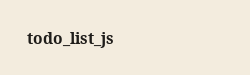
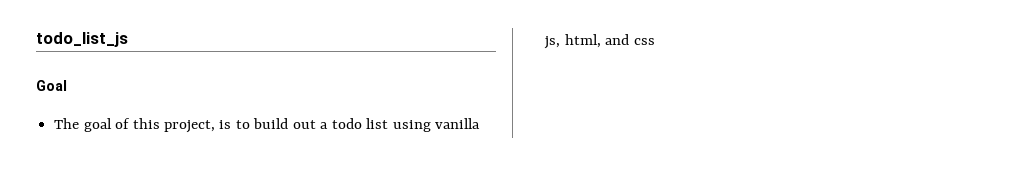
(114, 40) none -> [36,80,67,91] [54,118,481,133] [544,34,655,49] // Goal // The goal of this project, is to build out a todo list using vanilla js, html, and css

